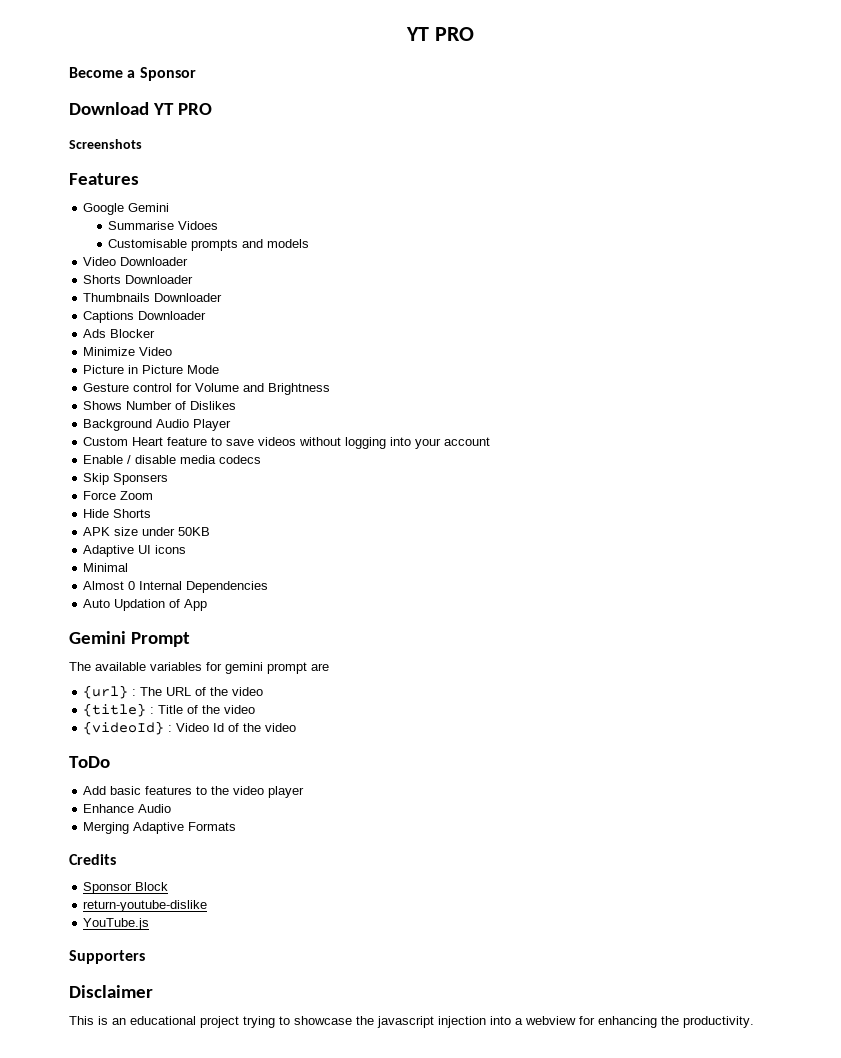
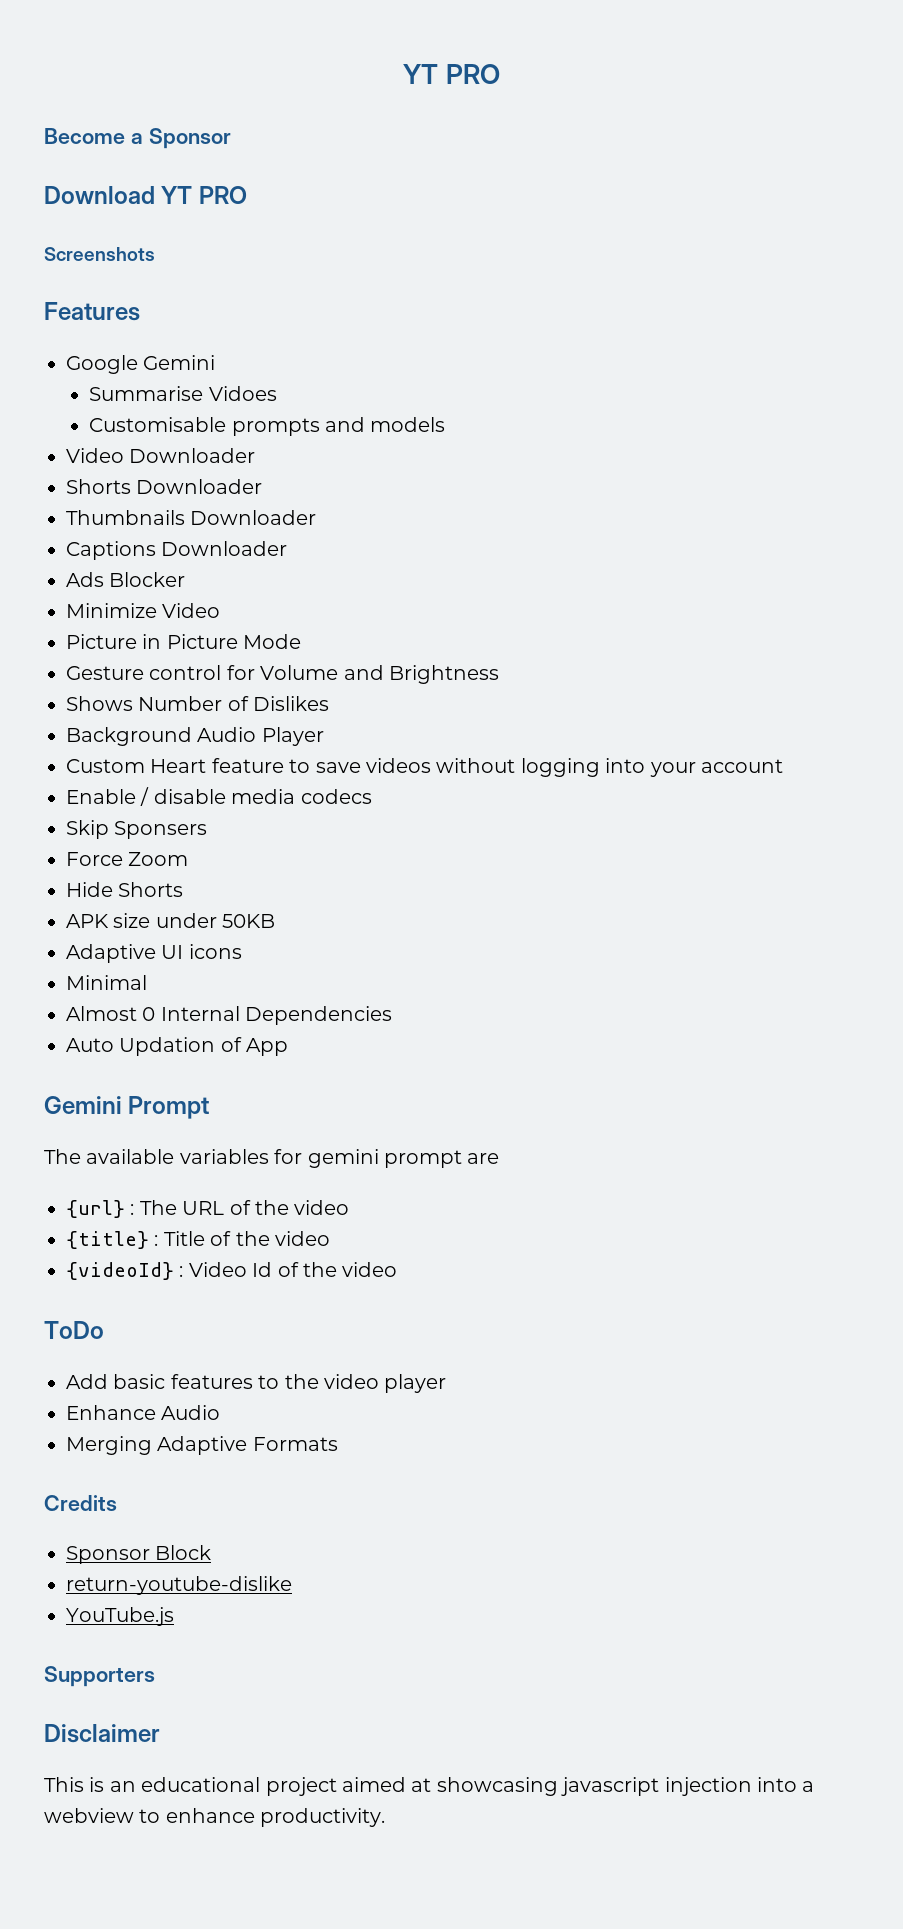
[243,1016,374,1028] trying to showcase the -> [342,1777,558,1796] aimed at showcasing
[579,1016,679,1028] for enhancing the -> [139,1808,255,1823] to enhance

